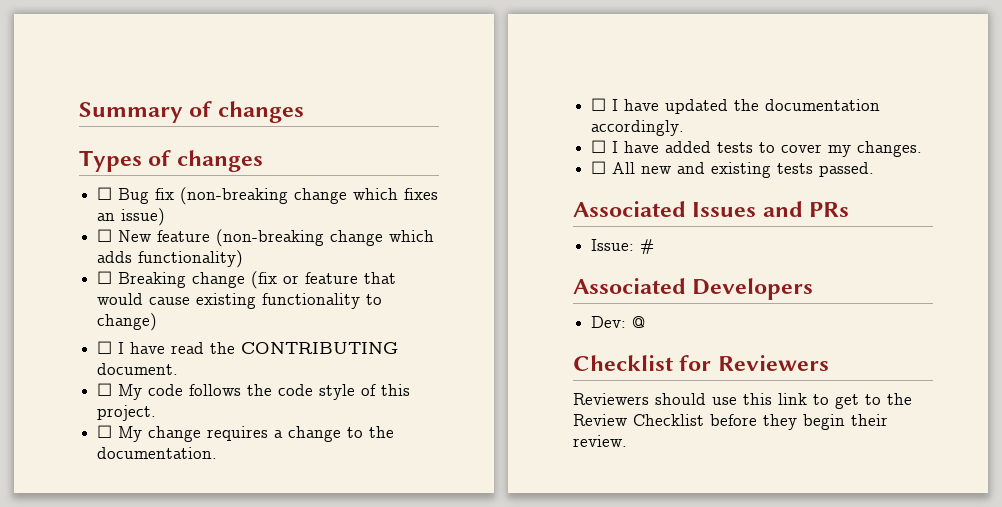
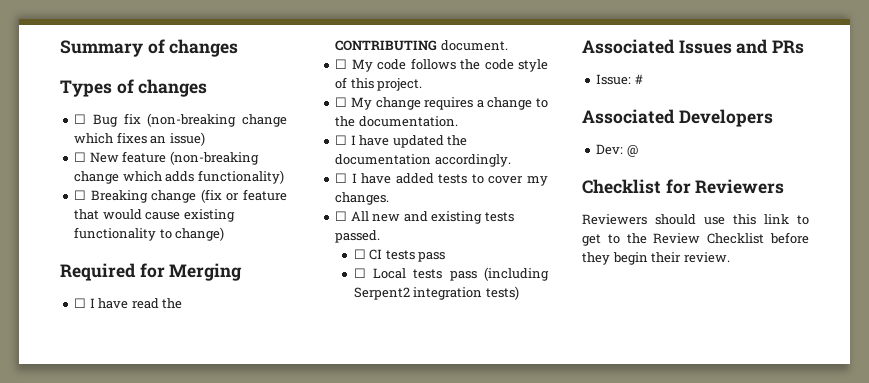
(158, 322) none -> [60,263,243,281] // Required for Merging
(875, 169) none -> [353,249,446,262] [353,267,549,281] [353,286,519,300] // ☐ CI tests pass // ☐ Local tests pass (including Serpent2 integration tests)

